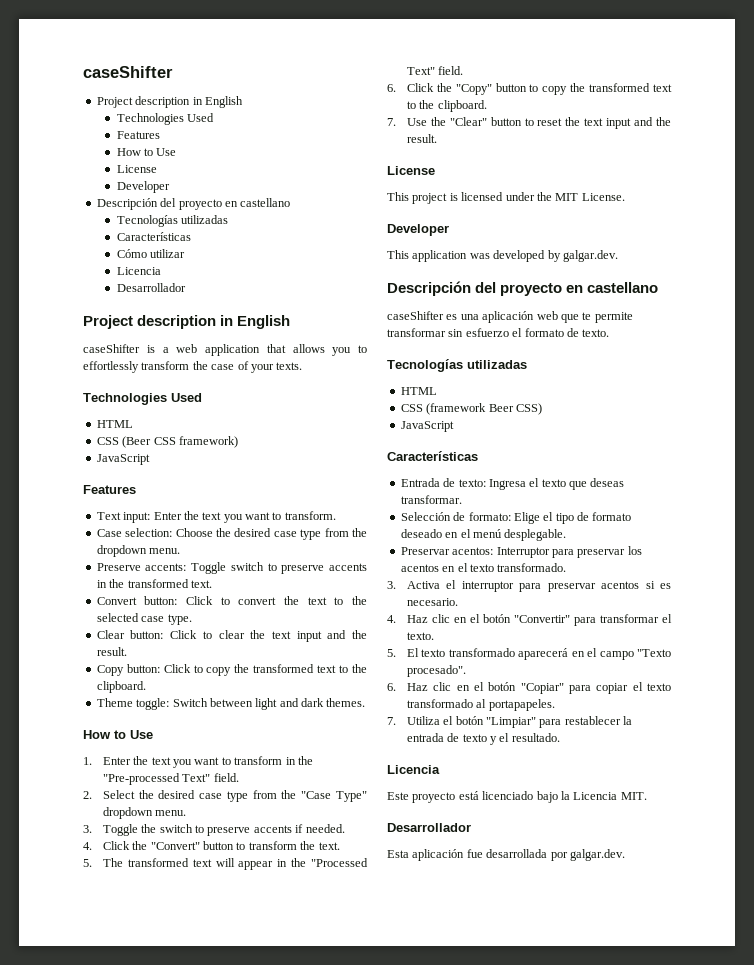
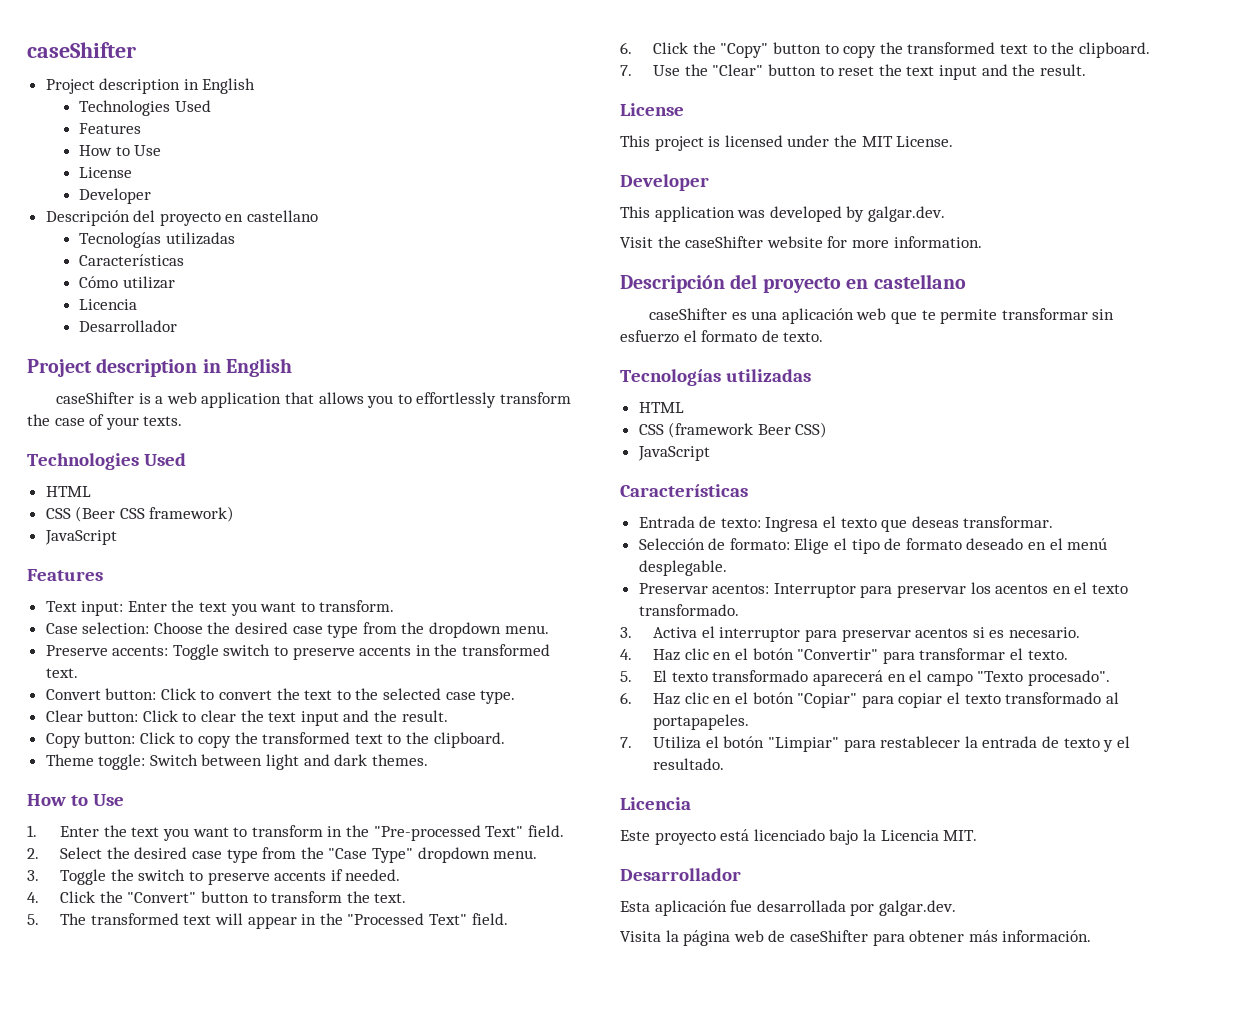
(618, 256) none -> [620,236,982,248] // Visit the caseShifter website for more information.
(625, 855) none -> [620,930,1092,946] // Visita la página web de caseShifter para obtener más información.

